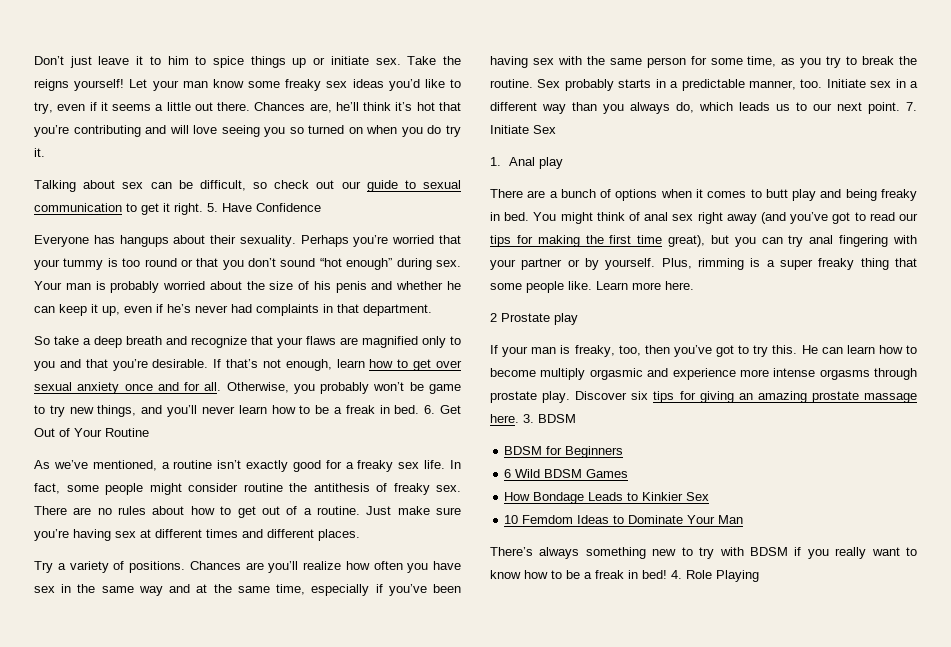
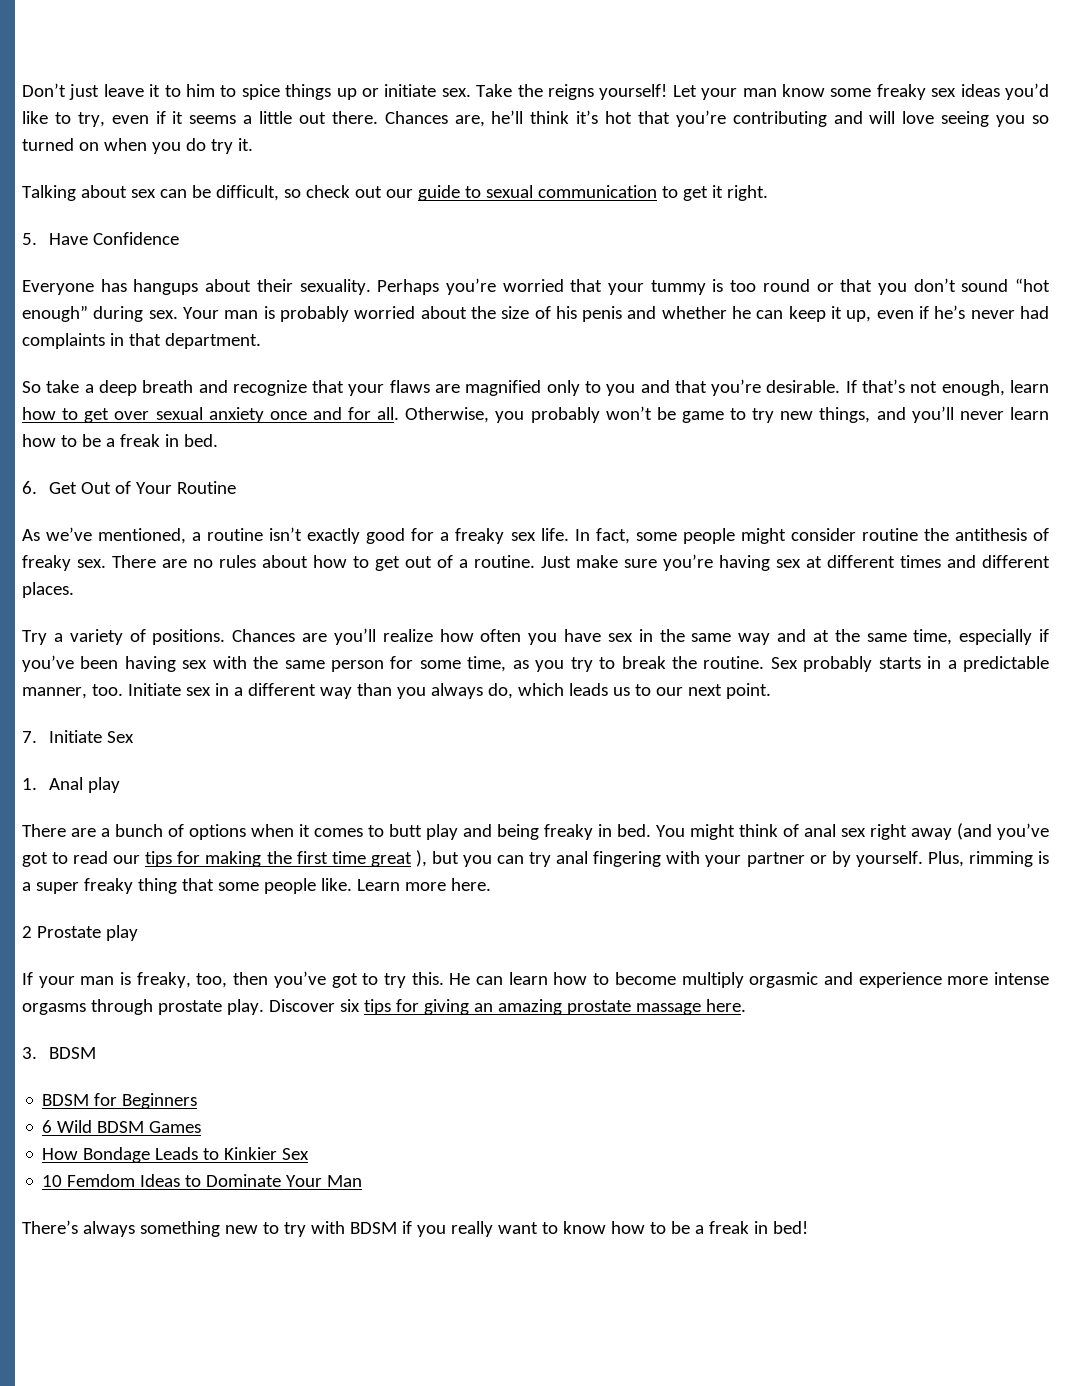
(203, 209) none -> (768, 193) //
(420, 409) none -> (218, 440) //
(900, 108) none -> (771, 691) //
[668,235,706,247] great), -> [370,850,427,867] great ),
(519, 418) none -> (746, 1005) //
[671,570,759,582] 4. Role Playing -> (808, 1227) none

